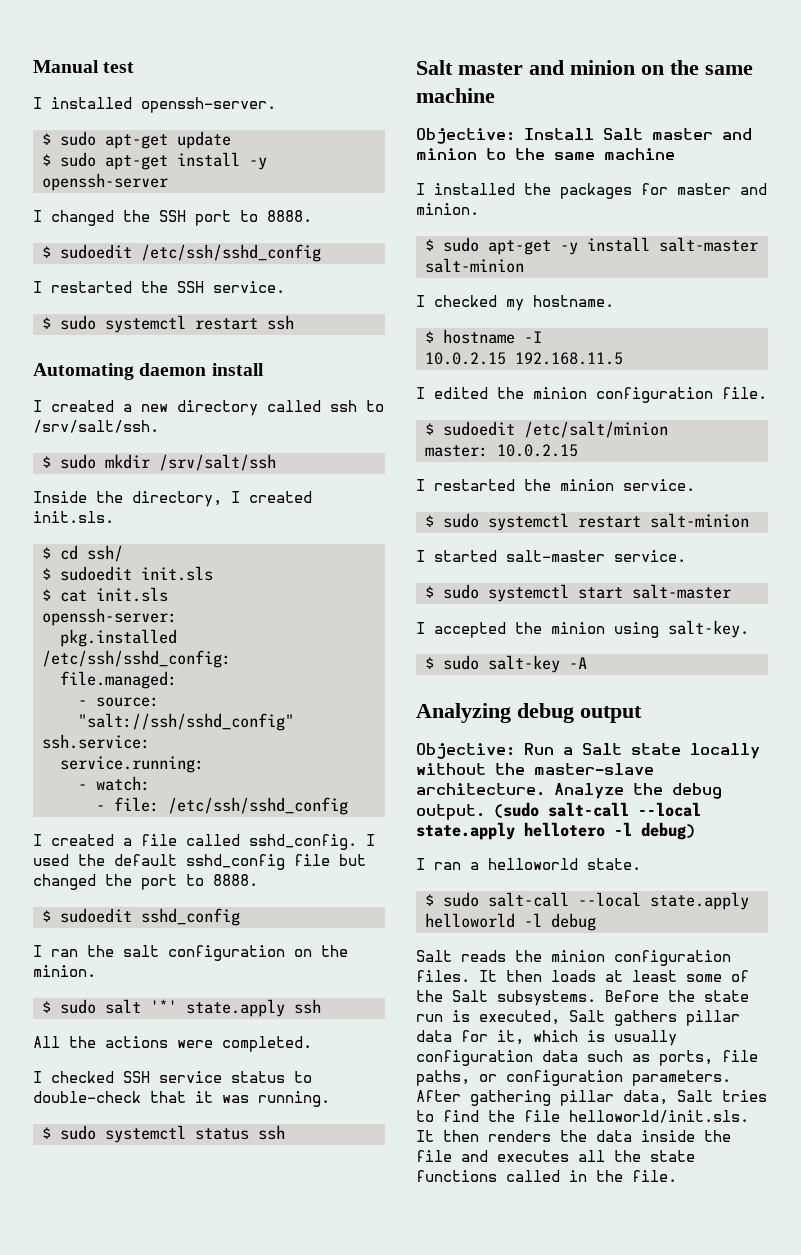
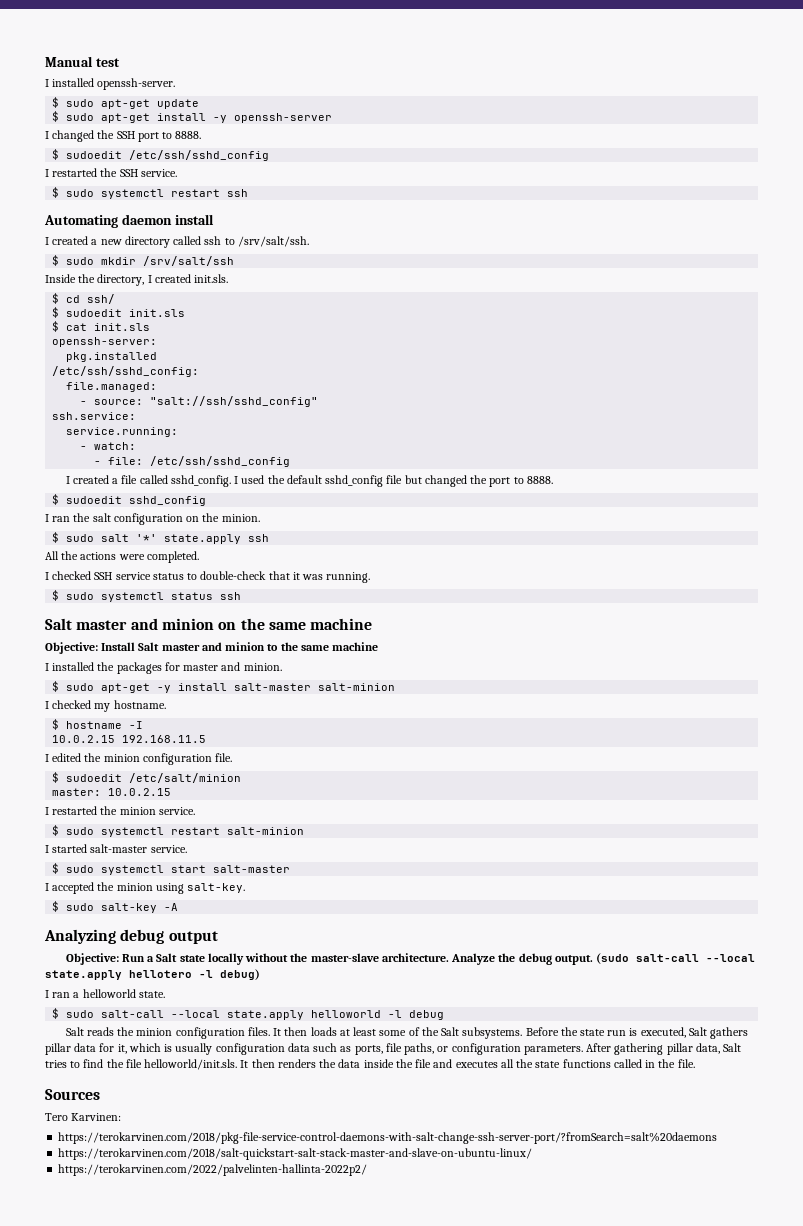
(677, 1176) none -> [45,1089,100,1100] [45,1113,122,1121] [58,1132,718,1144] [58,1148,533,1160] [58,1164,368,1176] // Sources // Tero Karvinen: // https://terokarvinen.com/2018/pkg-file-service-control-daemons-with-salt-change-ssh-server-port/?fromSearch=salt%20daemons // https://terokarvinen.com/2018/salt-quickstart-salt-stack-master-and-slave-on-ubuntu-linux/ // https://terokarvinen.com/2022/palvelinten-hallinta-2022p2/

